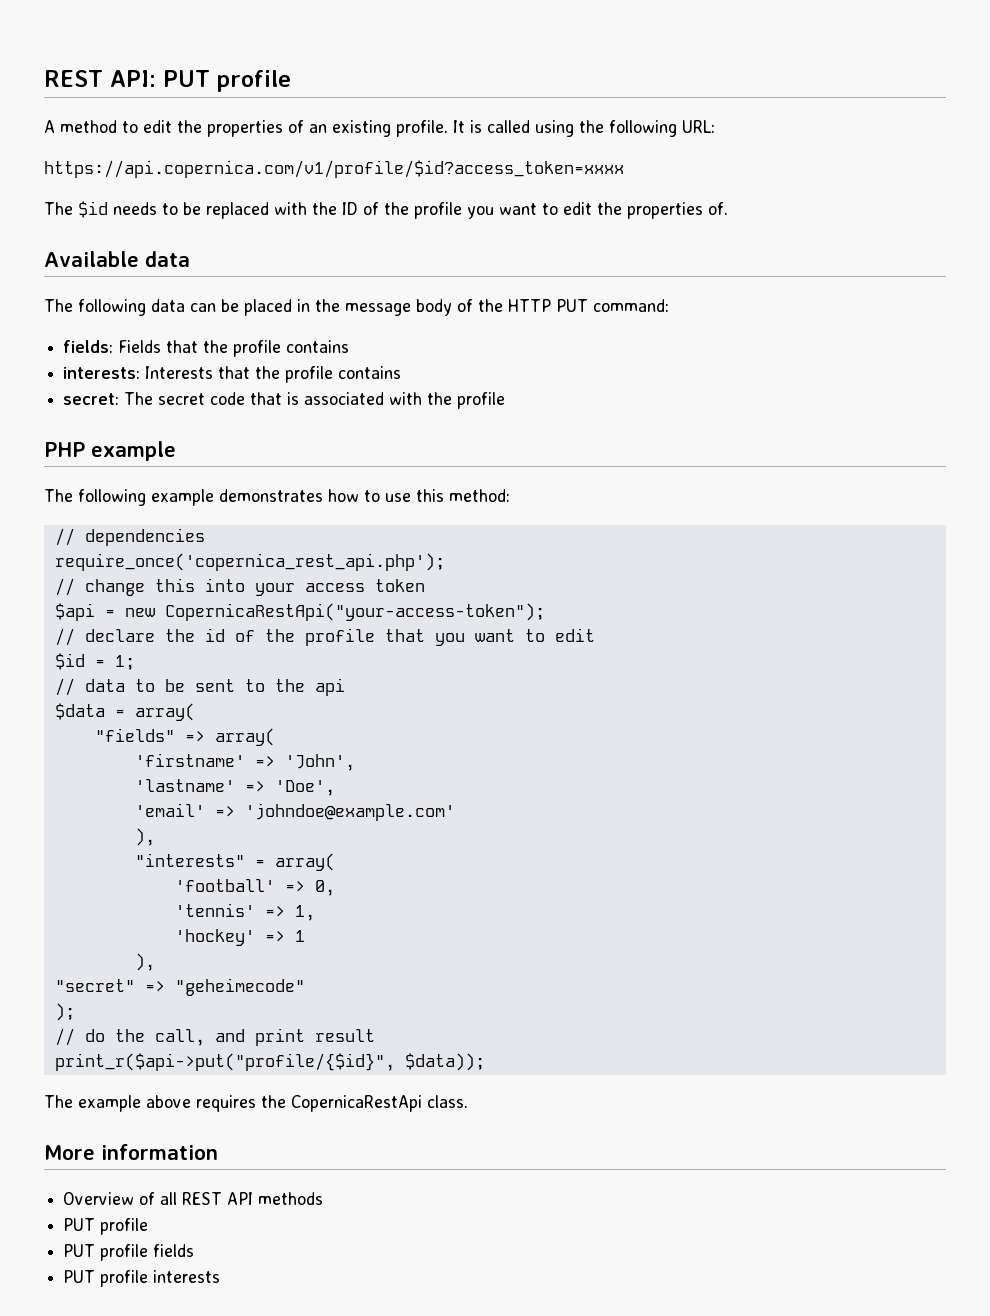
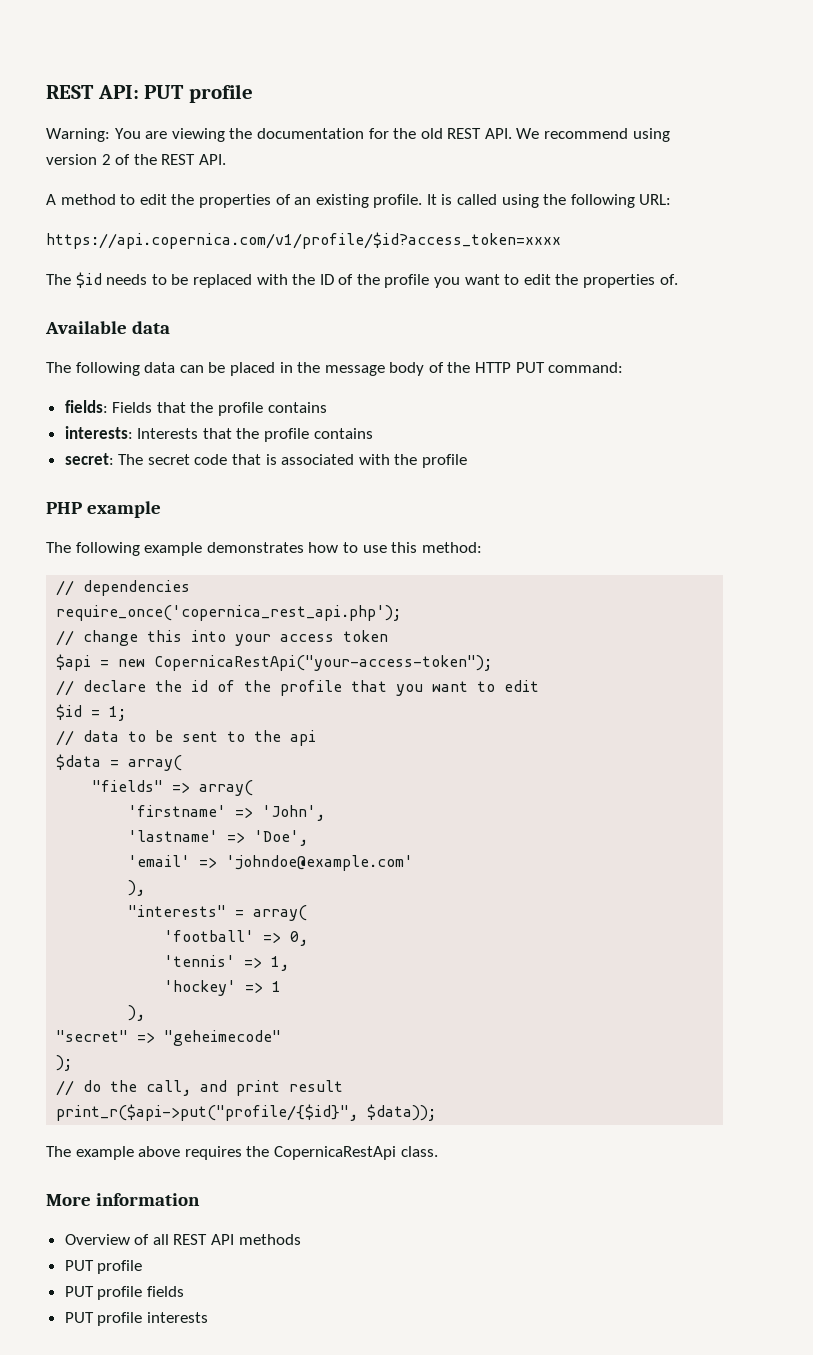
(291, 81) none -> [46,128,670,142] [46,154,226,165] // Warning: You are viewing the documentation for the old REST API. We recommend using version 2 of the REST API.

